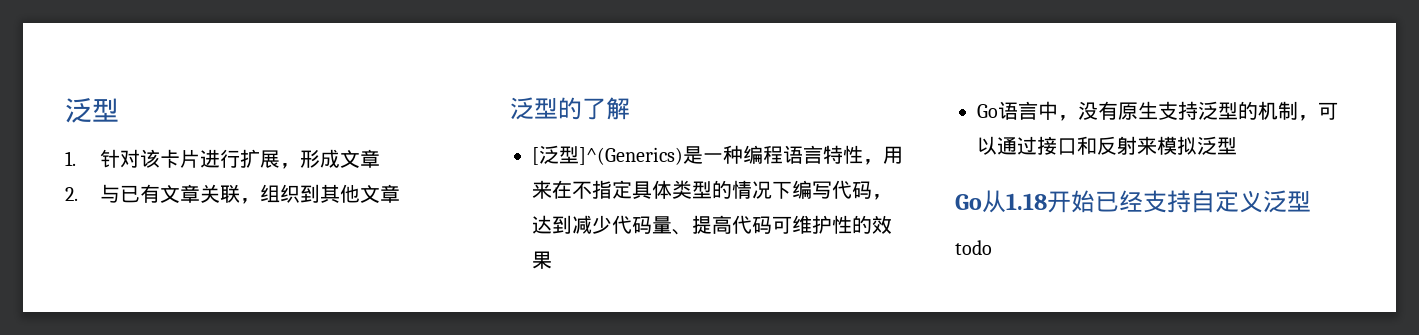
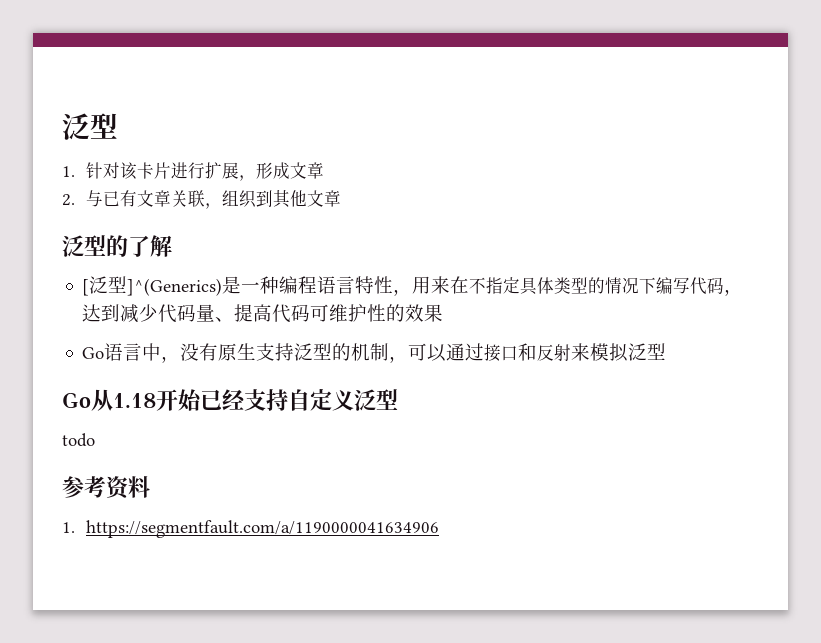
(992, 247) none -> [62,476,150,500] [62,520,439,538] // 参考资料 // 1. https://segmentfault.com/a/1190000041634906

